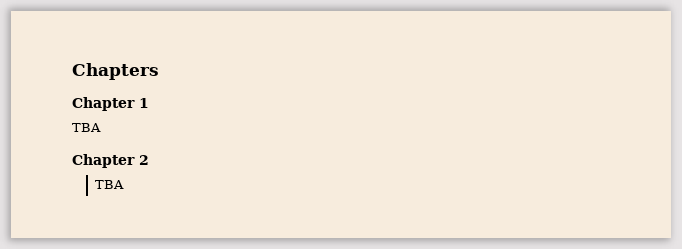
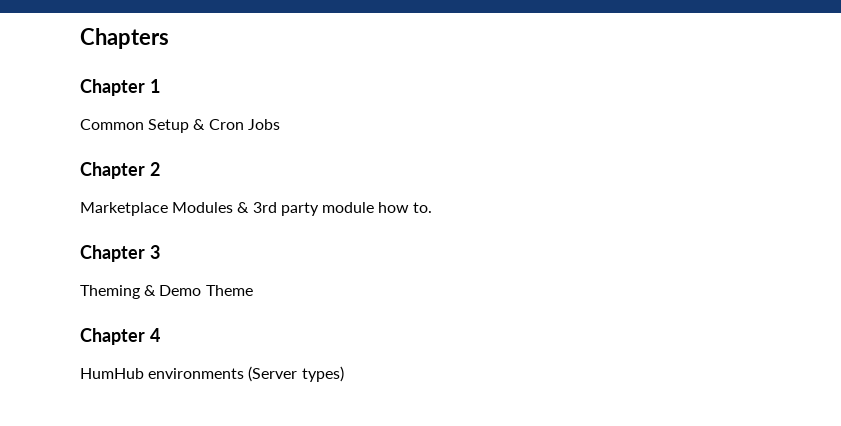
[72,123,101,132] [72,154,149,168] [95,180,125,189] TBA // Chapter 2 // TBA -> [80,119,280,133] [80,162,160,179] [80,202,433,216] [80,245,160,262] [80,285,253,299] [80,328,160,345] [80,366,344,382] Common Setup & Cron Jobs // Chapter 2 // Marketplace Modules & 3rd party module how to. // Chapter 3 // Theming & Demo Theme // Chapter 4 // HumHub environments (Server types)

